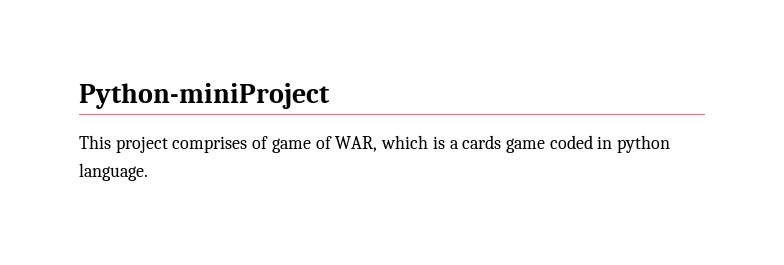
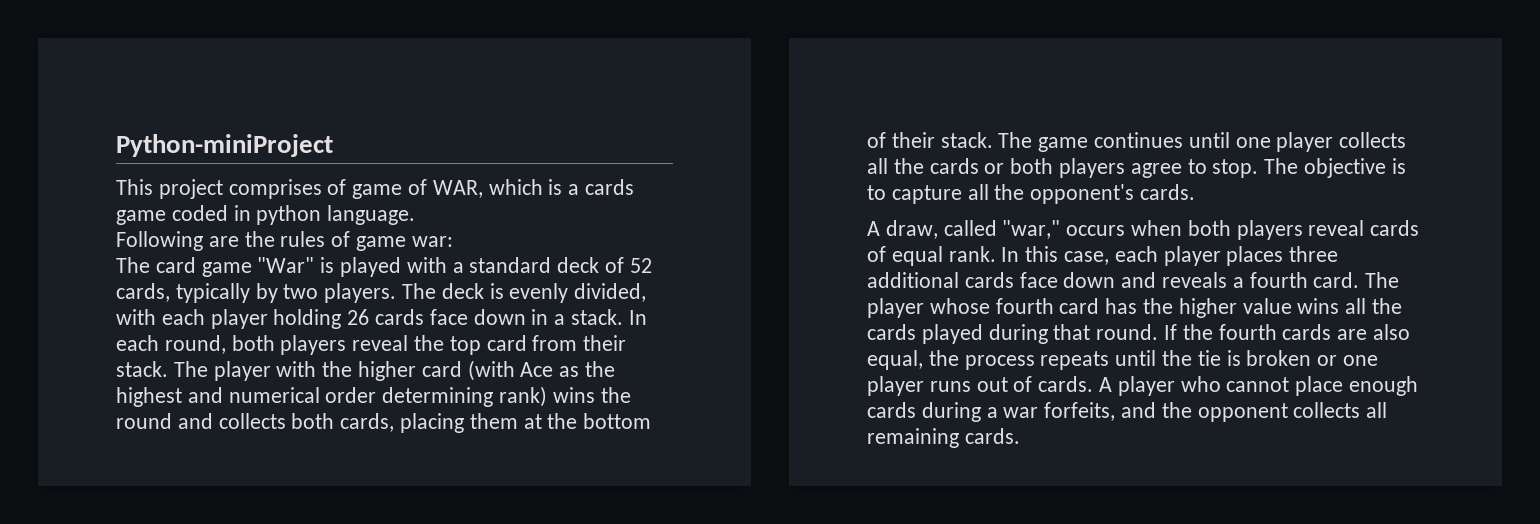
(148, 172) none -> [116,231,453,251] [116,257,652,277] [116,283,647,303] [116,309,647,329] [116,335,627,355] [116,360,616,381] [116,386,631,407] [116,413,652,433] [867,132,1407,152] [867,158,1406,178] [867,184,1196,204] [867,220,1420,240] [867,246,1339,266] [867,272,1400,288] [867,298,1403,318] [867,324,1411,344] [867,350,1379,370] [867,376,1419,396] [867,402,1388,422] [867,428,1020,448] // Following are the rules of game war: // The card game "War" is played with a standard deck of 52 cards, typically by two players. The deck is evenly divided, with each player holding 26 cards face down in a stack. In each round, both players reveal the top card from their stack. The player with the higher card (with Ace as the highest and numerical order determining rank) wins the round and collects both cards, placing them at the bottom of their stack. The game continues until one player collects all the cards or both players agree to stop. The objective is to capture all the opponent's cards. // A draw, called "war," occurs when both players reveal cards of equal rank. In this case, each player places three additional cards face down and reveals a fourth card. The player whose fourth card has the higher value wins all the cards played during that round. If the fourth cards are also equal, the process repeats until the tie is broken or one player runs out of cards. A player who cannot place enough cards during a war forfeits, and the opponent collects all remaining cards.

